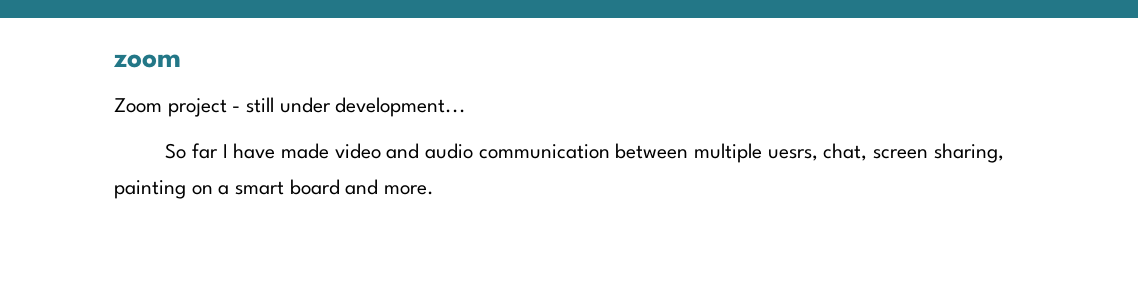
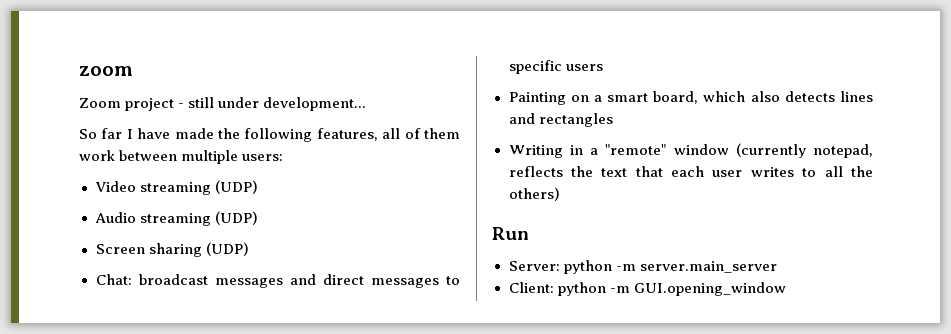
[334,143,1004,163] [114,179,435,199] video and audio communication between multiple uesrs, chat, screen sharing, painting on a smart board and more. -> [218,128,460,142] [79,150,284,164] [94,180,258,195] [94,211,258,226] [95,242,249,257] [95,274,460,288] [508,60,603,74] [508,91,873,105] [508,113,613,127] [508,143,873,158] [508,166,873,177] [508,187,560,201] [492,227,529,240] [508,260,777,274] [508,282,786,296] the following features, all of them work between multiple users: // Video streaming (UDP) // Audio streaming (UDP) // Screen sharing (UDP) // Chat: broadcast messages and direct messages to specific users // Painting on a smart board, which also detects lines and rectangles // Writing in a "remote" window (currently notepad, reflects the text that each user writes to all the others) // Run // Server: python -m server.main_server // Client: python -m GUI.opening_window

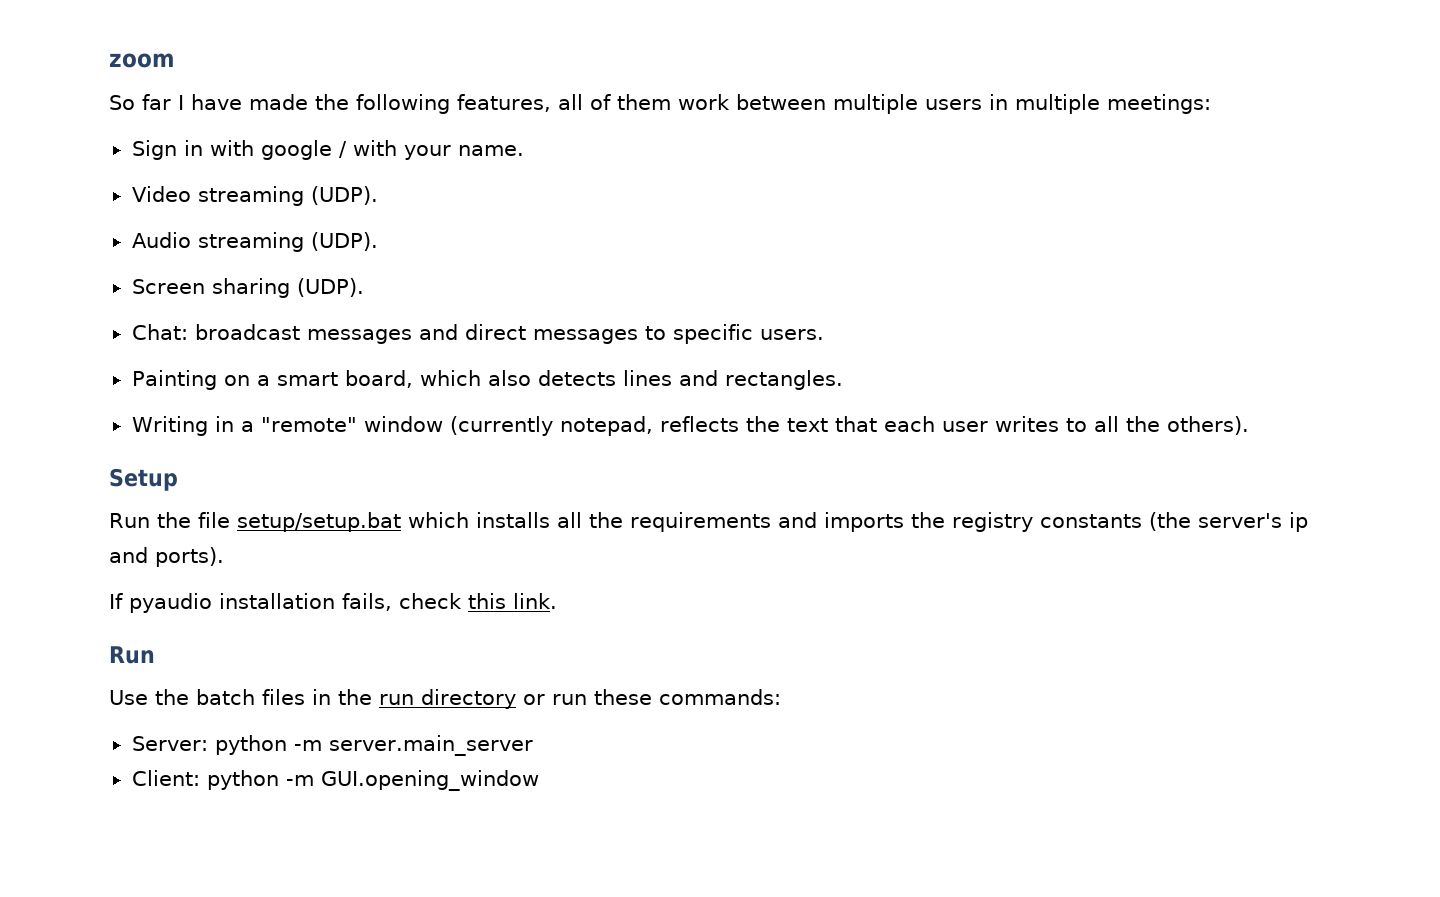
[79,97,367,111] // Zoom project - still under development... -> (175, 60) none
[242,154,284,161] users: -> [925,94,1211,114] [131,140,524,160] users in multiple meetings: // Sign in with google / with your name.
[214,180,258,194] (UDP) -> [310,186,378,205] (UDP).
[214,211,258,225] (UDP) -> [310,232,378,251] (UDP).
[205,242,249,256] (UDP) -> [296,278,364,297] (UDP).
[565,64,603,71] users -> [759,329,824,340] users.
[538,113,613,127] rectangles -> [724,370,843,390] rectangles.
[508,187,560,201] [492,227,529,240] others) // Run -> [1166,416,1249,435] [109,468,178,491] [109,512,1308,532] [109,547,224,567] [109,593,557,613] [109,646,155,664] [109,689,781,709] others). // Setup // Run the file setup/setup.bat which installs all the requirements and imports the registry constants (the server's ip and ports). // If pyaudio installation fails, check this link. // Run // Use the batch files in the run directory or run these commands:

